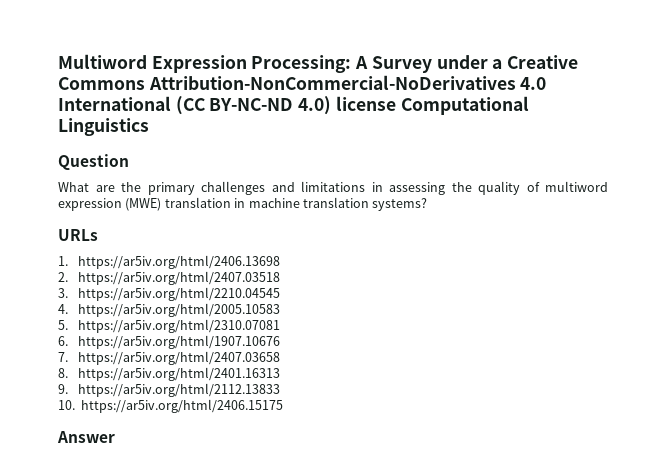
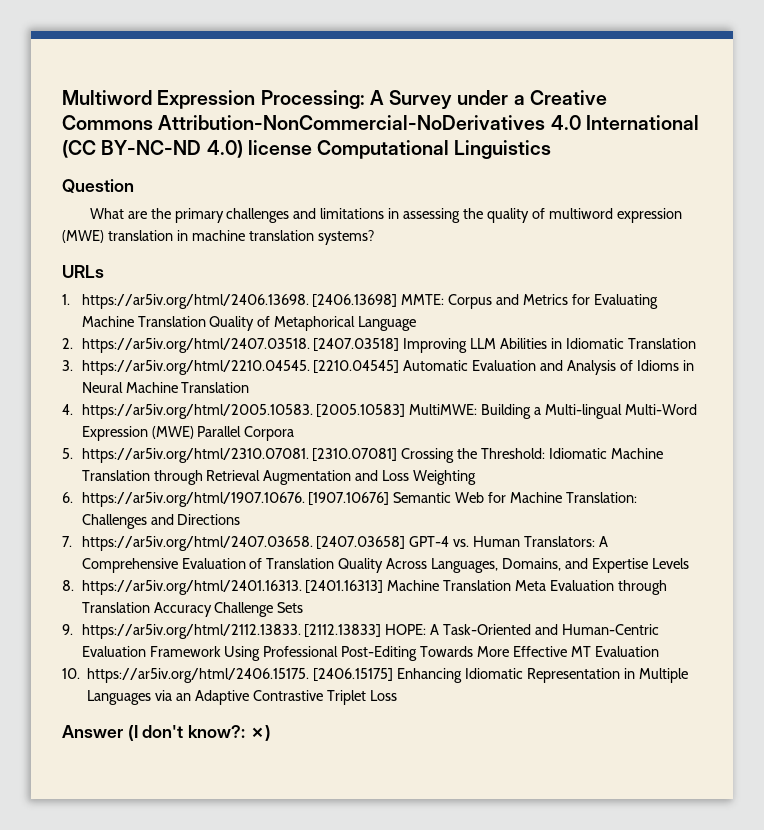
[77,255,280,269] [58,271,280,285] [58,287,280,301] [58,303,280,317] [58,319,280,333] [58,335,280,349] [58,351,280,365] [58,367,280,381] [58,383,280,397] [58,399,284,413] [57,431,115,443] https://ar5iv.org/html/2406.13698 // 2. https://ar5iv.org/html/2407.03518 // 3. https://ar5iv.org/html/2210.04545 // 4. https://ar5iv.org/html/2005.10583 // 5. https://ar5iv.org/html/2310.07081 // 6. https://ar5iv.org/html/1907.10676 // 7. https://ar5iv.org/html/2407.03658 // 8. https://ar5iv.org/html/2401.16313 // 9. https://ar5iv.org/html/2112.13833 // 10. https://ar5iv.org/html/2406.15175 // Answer -> [81,294,658,309] [81,316,417,331] [62,338,696,353] [62,360,694,375] [81,382,250,393] [62,404,698,419] [81,426,295,441] [62,448,664,463] [81,470,477,485] [62,492,638,507] [81,514,241,529] [62,536,609,551] [81,558,689,573] [62,580,668,595] [81,602,304,617] [62,624,660,639] [81,646,659,661] [62,668,688,683] [87,690,397,705] [62,725,271,741] https://ar5iv.org/html/2406.13698. [2406.13698] MMTE: Corpus and Metrics for Evaluating Machine Translation Quality of Metaphorical Language // 2. https://ar5iv.org/html/2407.03518. [2407.03518] Improving LLM Abilities in Idiomatic Translation // 3. https://ar5iv.org/html/2210.04545. [2210.04545] Automatic Evaluation and Analysis of Idioms in Neural Machine Translation // 4. https://ar5iv.org/html/2005.10583. [2005.10583] MultiMWE: Building a Multi-lingual Multi-Word Expression (MWE) Parallel Corpora // 5. https://ar5iv.org/html/2310.07081. [2310.07081] Crossing the Threshold: Idiomatic Machine Translation through Retrieval Augmentation and Loss Weighting // 6. https://ar5iv.org/html/1907.10676. [1907.10676] Semantic Web for Machine Translation: Challenges and Directions // 7. https://ar5iv.org/html/2407.03658. [2407.03658] GPT-4 vs. Human Translators: A Comprehensive Evaluation of Translation Quality Across Languages, Domains, and Expertise Levels // 8. https://ar5iv.org/html/2401.16313. [2401.16313] Machine Translation Meta Evaluation through Translation Accuracy Challenge Sets // 9. https://ar5iv.org/html/2112.13833. [2112.13833] HOPE: A Task-Oriented and Human-Centric Evaluation Framework Using Professional Post-Editing Towards More Effective MT Evaluation // 10. https://ar5iv.org/html/2406.15175. [2406.15175] Enhancing Idiomatic Representation in Multiple Languages via an Adaptive Contrastive Triplet Loss // Answer (I don't know?: ✗)

